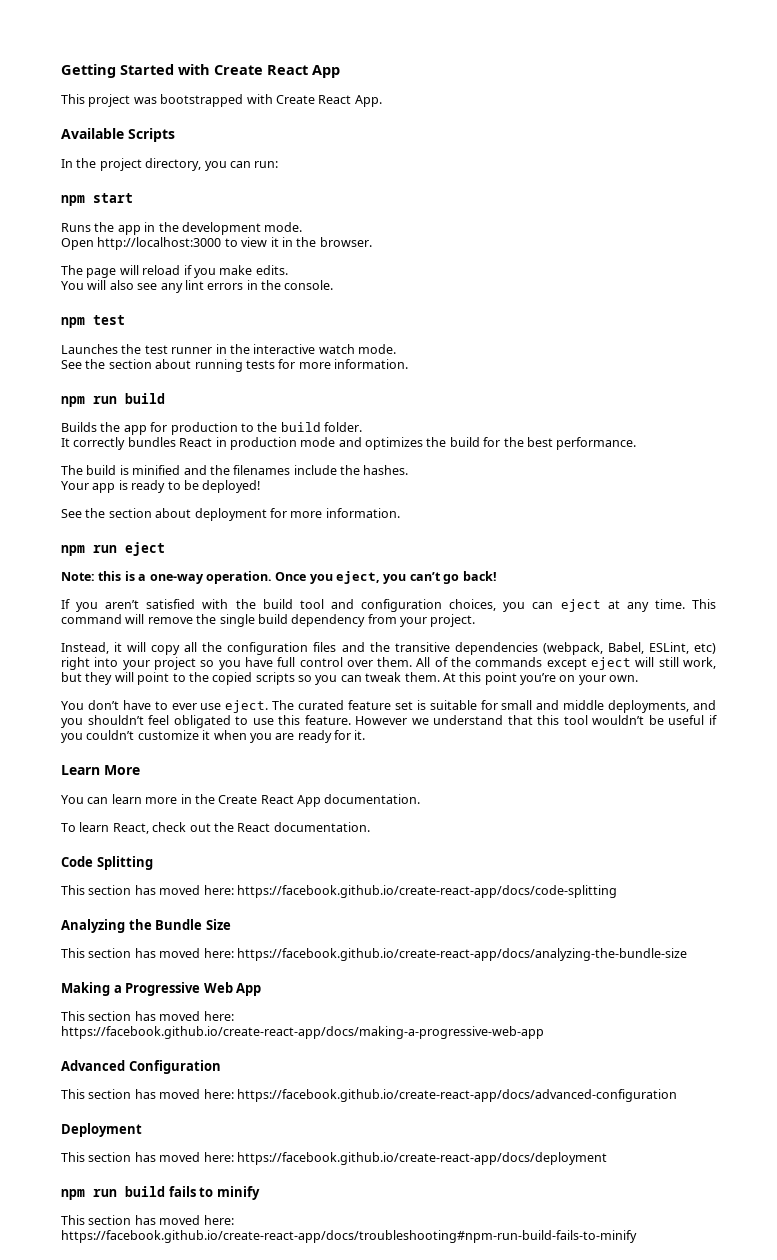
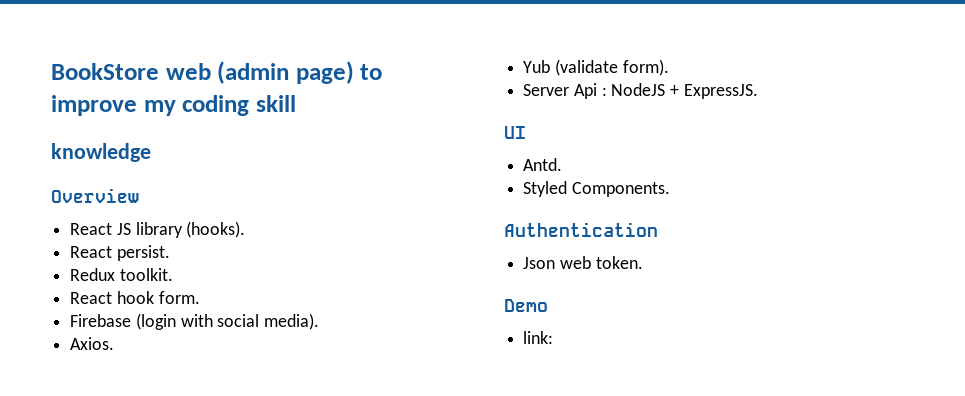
[61,64,340,78] [61,94,382,107] [61,128,175,142] [61,158,279,171] [61,193,133,206] [61,222,303,235] [61,237,372,250] [61,265,288,278] [61,280,334,293] [61,315,125,328] [61,344,396,354] [61,359,408,372] [61,393,165,407] [61,422,362,435] [61,437,637,450] [61,465,409,475] [61,480,261,493] [61,508,400,521] [61,542,165,556] [61,571,497,584] [61,599,717,612] [61,614,476,627] [61,642,717,655] [61,657,716,670] [61,672,639,685] [61,700,717,713] [61,715,717,728] [61,730,366,743] [61,765,140,775] [61,794,421,807] [61,822,370,834] [61,856,153,870] [61,885,617,898] [61,919,231,933] [61,948,687,961] [61,982,262,996] [61,1011,234,1021] [61,1026,544,1039] [61,1060,221,1074] [61,1089,677,1102] [61,1123,142,1137] [61,1152,607,1165] [61,1186,260,1200] [61,1215,234,1225] [61,1230,637,1243] Getting Started with Create React App // This project was bootstrapped with Create React App. // Available Scripts // In the project directory, you can run: // npm start // Runs the app in the development mode. // Open http://localhost:3000 to view it in the browser. // The page will reload if you make edits. // You will also see any lint errors in the console. // npm test // Launches the test runner in the interactive watch mode. // See the section about running tests for more information. // npm run build // Builds the app for production to the build folder. // It correctly bundles React in production mode and optimizes the build for the best performance. // The build is minified and the filenames include the hashes. // Your app is ready to be deployed! // See the section about deployment for more information. // npm run eject // Note: this is a one-way operation. Once you eject, you can’t go back! // If you aren’t satisfied with the build tool and configuration choices, you can eject at any time. This command will remove the single build dependency from your project. // Instead, it will copy all the configuration files and the transitive dependencies (webpack, Babel, ESLint, etc) right into your project so you have full control over them. All of the commands except eject will still work, but they will point to the copied scripts so you can tweak them. At this point you’re on your own. // You don’t have to ever use eject. The curated feature set is suitable for small and middle deployments, and you shouldn’t feel obligated to use this feature. However we understand that this tool wouldn’t be useful if you couldn’t customize it when you are ready for it. // Learn More // You can learn more in the Create React App documentation. // To learn React, check out the React documentation. // Code Splitting // This section has moved here: https://facebook.github.io/create-react-app/docs/code-splitting // Analyzing the Bundle Size // This section has moved here: https://facebook.github.io/create-react-app/docs/analyzing-the-bundle-size // Making a Progressive Web App // This section has moved here: https://facebook.github.io/create-react-app/docs/making-a-progressive-web-app // Advanced Configuration // This section has moved here: https://facebook.github.io/create-react-app/docs/advanced-configuration // Deployment // This section has moved here: https://facebook.github.io/create-react-app/docs/deployment // npm run build fails to minify // This section has moved here: https://facebook.github.io/create-react-app/docs/troubleshooting#npm-run-build-fails-to-minify -> [51,61,383,84] [51,95,296,116] [51,143,151,162] [51,188,139,203] [70,221,246,238] [70,245,170,261] [70,268,173,281] [70,291,200,304] [70,313,320,330] [70,337,115,350] [523,59,669,76] [523,83,758,99] [504,126,526,139] [523,158,563,171] [523,181,670,197] [504,222,658,237] [523,256,643,269] [504,299,548,312] [523,331,554,344] BookStore web (admin page) to improve my coding skill // knowledge // Overview // React JS library (hooks). // React persist. // Redux toolkit. // React hook form. // Firebase (login with social media). // Axios. // Yub (validate form). // Server Api : NodeJS + ExpressJS. // UI // Antd. // Styled Components. // Authentication // Json web token. // Demo // link:

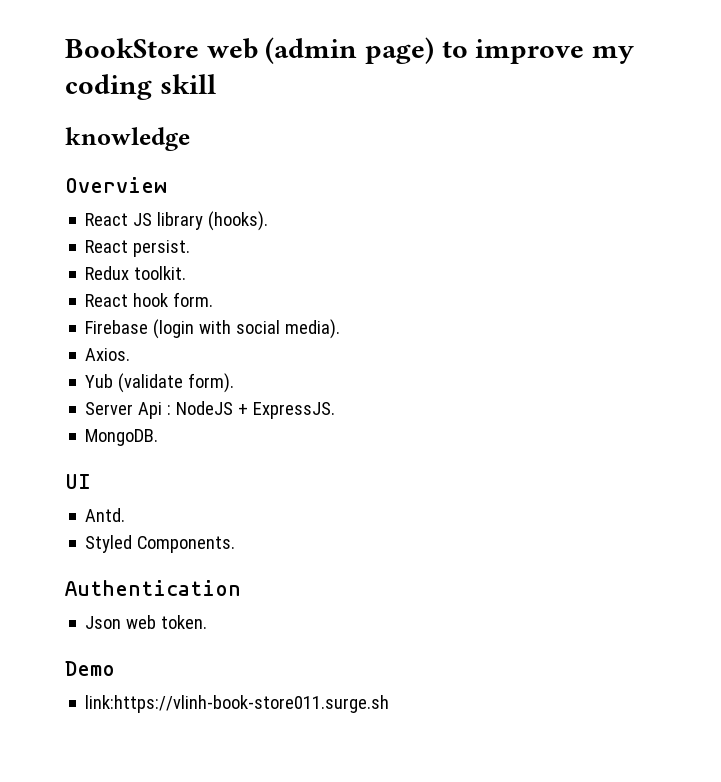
(758, 91) none -> [85,429,159,446] // MongoDB.
[523,331,554,344] link: -> [85,695,390,713] link:https://vlinh-book-store011.surge.sh

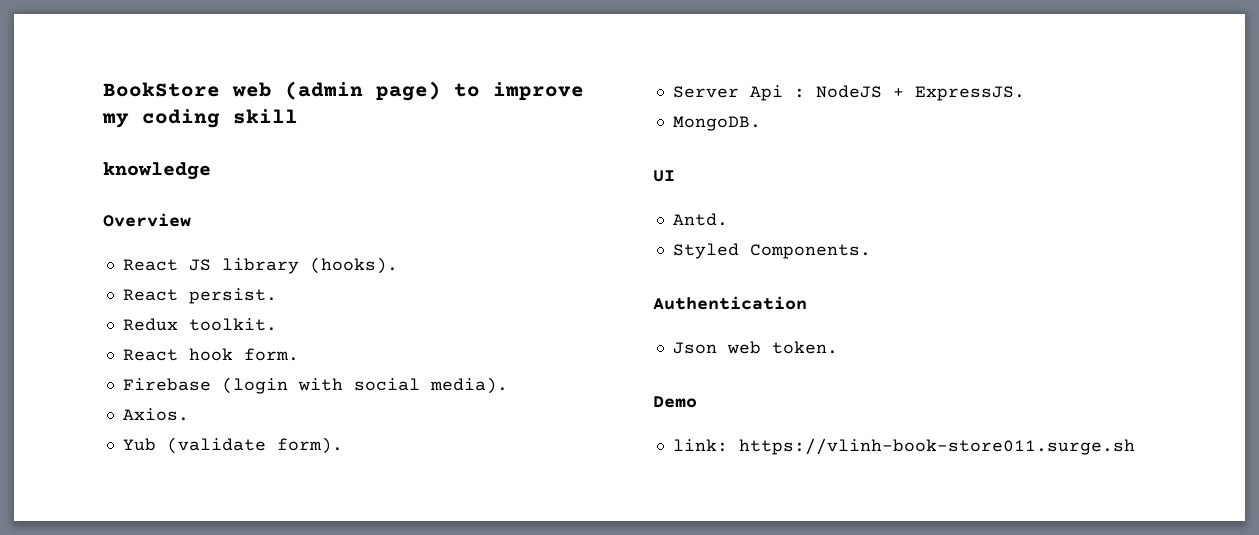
[85,695,390,713] link:https://vlinh-book-store011.surge.sh -> [672,438,1135,455] link: https://vlinh-book-store011.surge.sh

